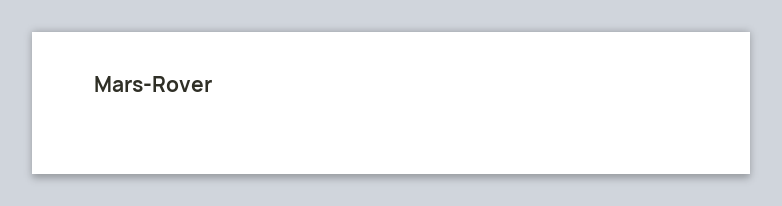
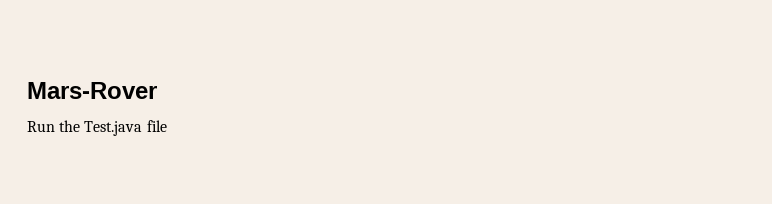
(212, 84) none -> [27,120,167,136] // Run the Test.java file

